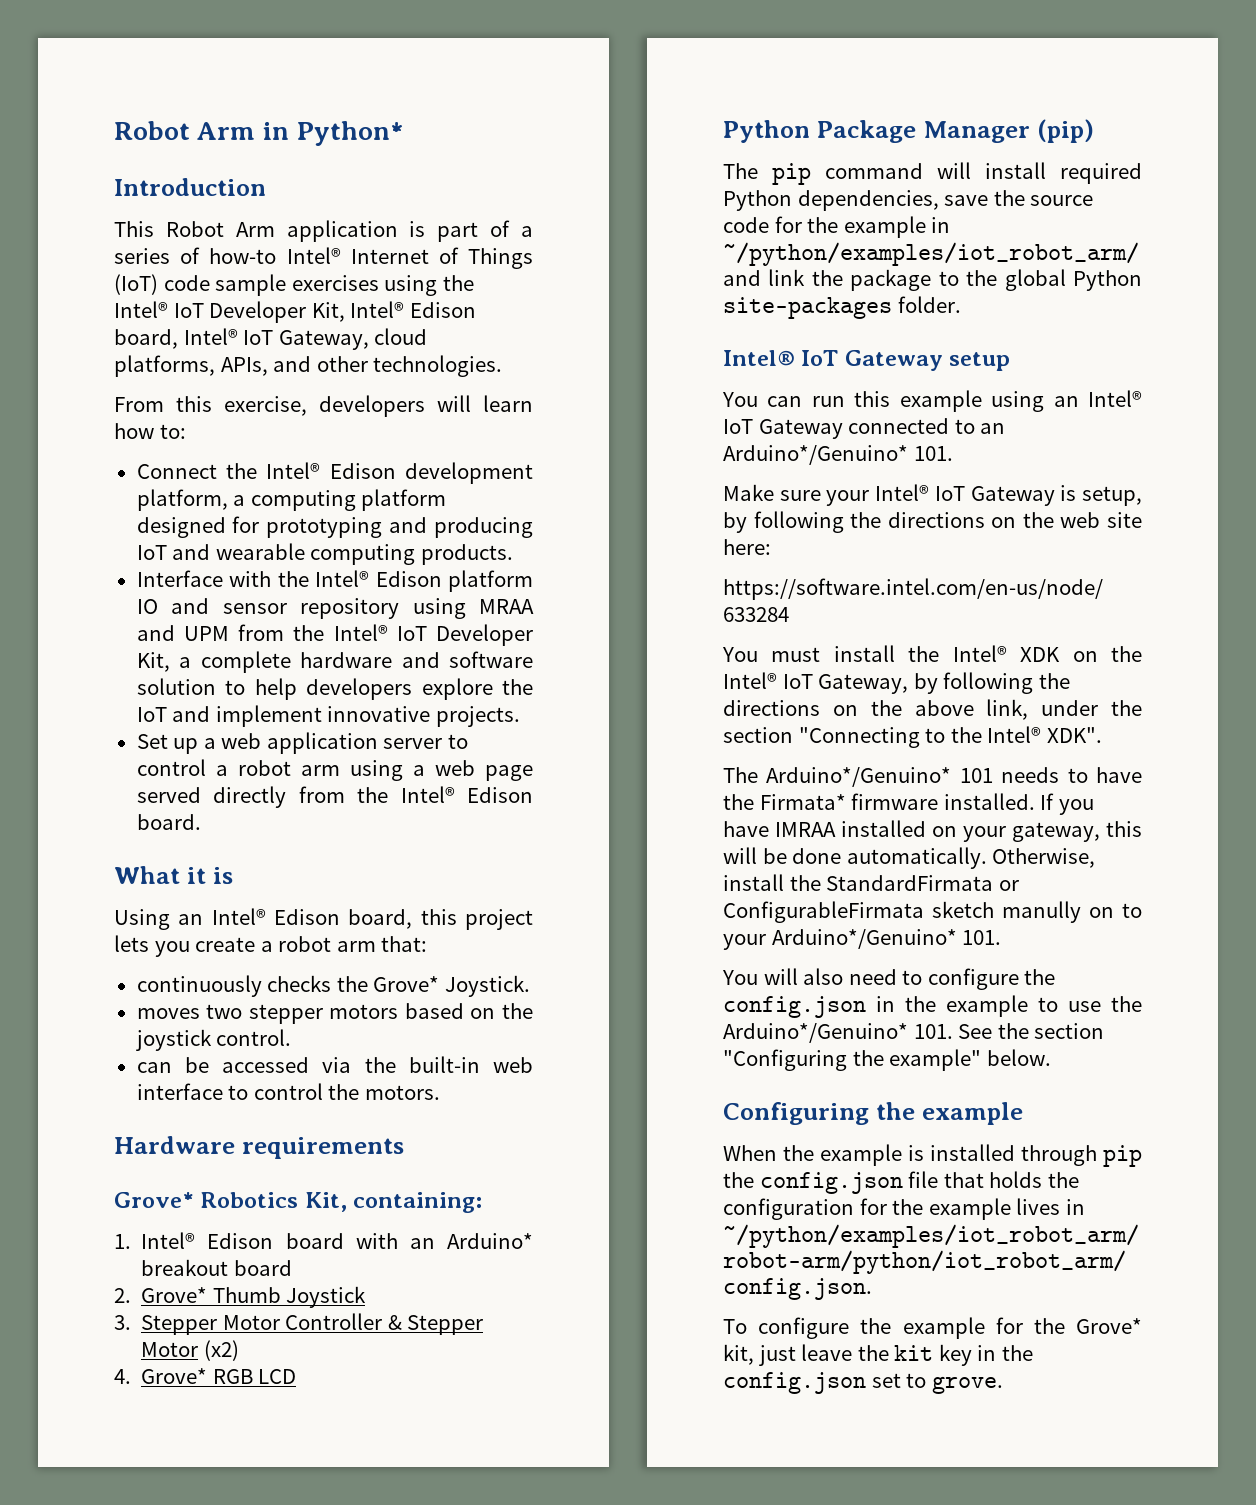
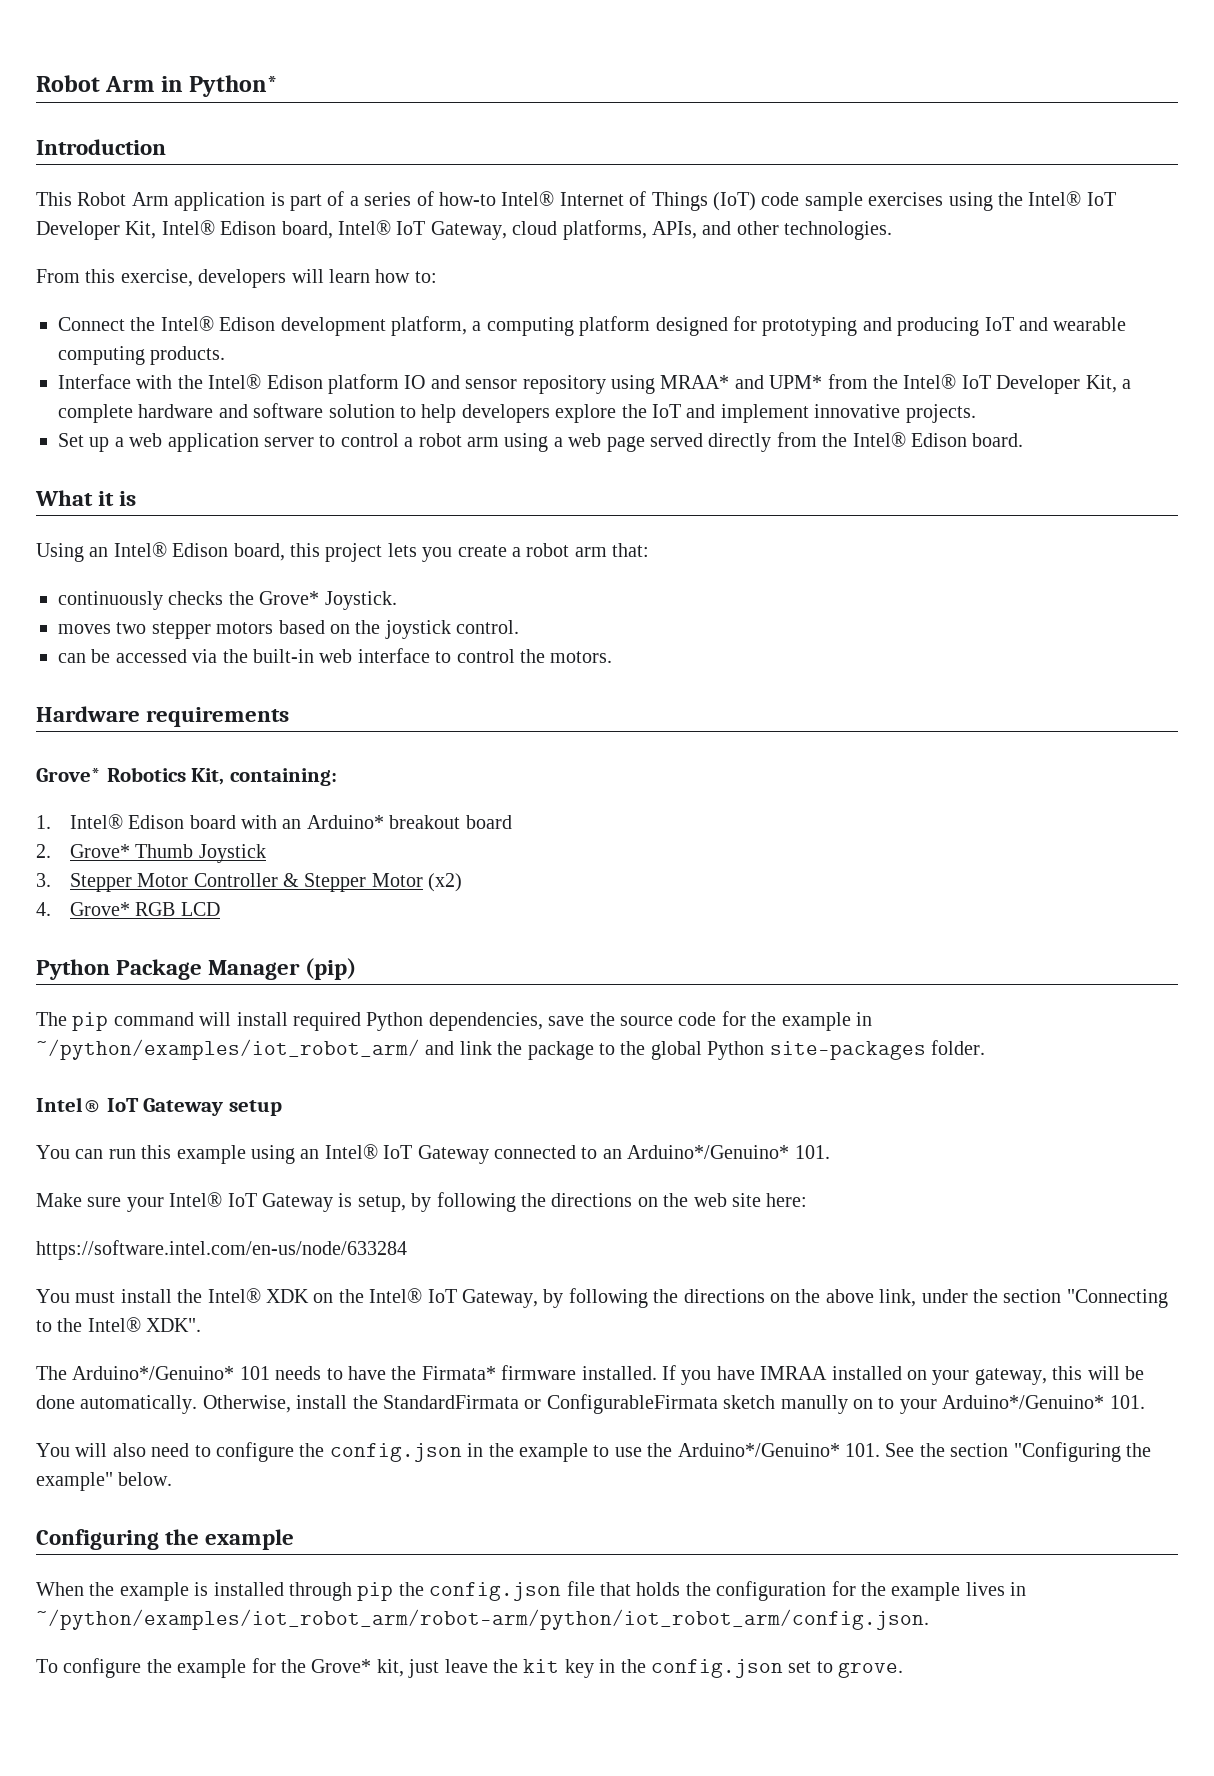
[479,599,534,614] [136,625,229,641] MRAA and UPM -> [660,375,823,389] MRAA* and UPM*

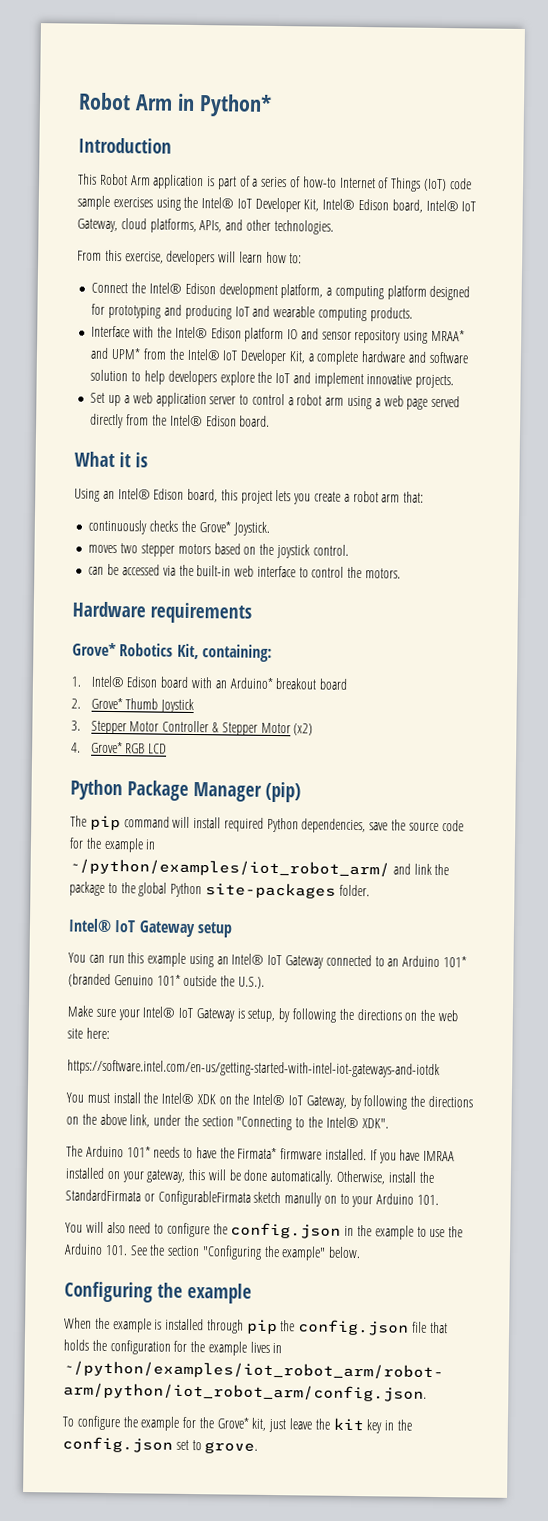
[501,191,555,206] Intel® -> (337, 182) none
[627,1145,830,1159] Arduino*/Genuino* 101. -> [402,955,467,968] [68,973,265,989] Arduino 101* (branded Genuino 101* outside the U.S.).
[36,1240,407,1260] https://software.intel.com/en-us/node/633284 -> [67,1059,440,1079] https://software.intel.com/en-us/getting-started-with-intel-iot-gateways-and-iotdk
[72,1366,270,1380] Arduino*/Genuino* 101 -> [85,1145,151,1158] Arduino 101*
[942,1395,1105,1409] Arduino*/Genuino* -> [376,1193,415,1205] Arduino
[677,1443,840,1457] Arduino*/Genuino* -> [64,1243,103,1255] Arduino

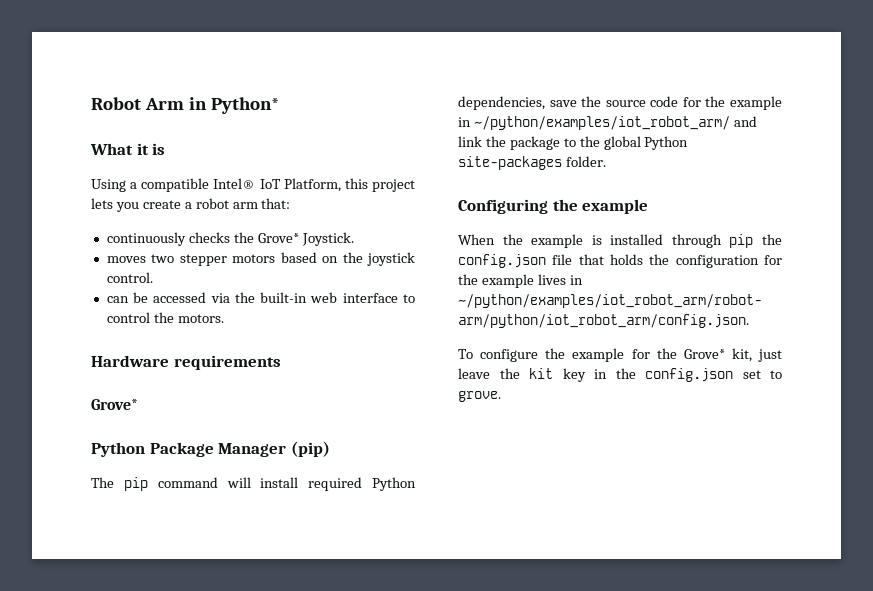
[78,137,172,154] [78,173,472,192] [77,195,477,213] [77,218,334,235] [77,249,303,266] [91,282,471,301] [91,303,413,322] [91,325,465,344] [90,347,469,366] [90,369,455,389] [90,392,461,410] [90,413,271,429] // Introduction // This Robot Arm application is part of a series of how-to Internet of Things (IoT) code sample exercises using the Intel® IoT Developer Kit, Intel® Edison board, Intel® IoT Gateway, cloud platforms, APIs, and other technologies. // From this exercise, developers will learn how to: // Connect the Intel® Edison development platform, a computing platform designed for prototyping and producing IoT and wearable computing products. // Interface with the Intel® Edison platform IO and sensor repository using MRAA* and UPM* from the Intel® IoT Developer Kit, a complete hardware and software solution to help developers explore the IoT and implement innovative projects. // Set up a web application server to control a robot arm using a web page served directly from the Intel® Edison board. -> (280, 105) none
[102,488,219,503] an Intel® Edison board, -> [130,178,341,192] a compatible Intel® IoT Platform,
[119,643,272,662] [71,675,349,690] [71,697,195,714] [71,720,314,736] [71,741,168,754] Robotics Kit, containing: // 1. Intel® Edison board with an Arduino* breakout board // 2. Grove* Thumb Joystick // 3. Stepper Motor Controller & Stepper Motor (x2) // 4. Grove* RGB LCD -> (138, 404) none
[68,918,233,938] [68,952,467,969] [68,973,265,989] [67,1005,458,1023] [67,1027,110,1040] [67,1059,440,1079] [66,1092,473,1110] [66,1113,389,1131] [66,1145,456,1164] [65,1167,434,1185] [65,1189,440,1208] [65,1221,464,1240] [64,1243,362,1261] // Intel® IoT Gateway setup // You can run this example using an Intel® IoT Gateway connected to an Arduino 101* (branded Genuino 101* outside the U.S.). // Make sure your Intel® IoT Gateway is setup, by following the directions on the web site here: // https://software.intel.com/en-us/getting-started-with-intel-iot-gateways-and-iotdk // You must install the Intel® XDK on the Intel® IoT Gateway, by following the directions on the above link, under the section "Connecting to the Intel® XDK". // The Arduino 101* needs to have the Firmata* firmware installed. If you have IMRAA installed on your gateway, this will be done automatically. Otherwise, install the StandardFirmata or ConfigurableFirmata sketch manully on to your Arduino 101. // You will also need to configure the config.json in the example to use the Arduino 101. See the section "Configuring the example" below. -> (606, 161) none

